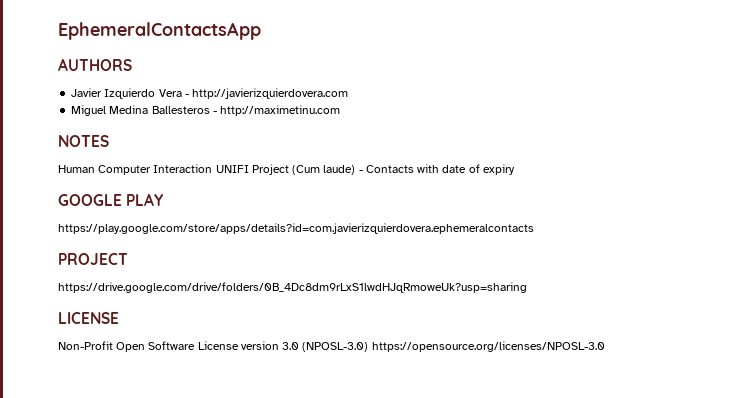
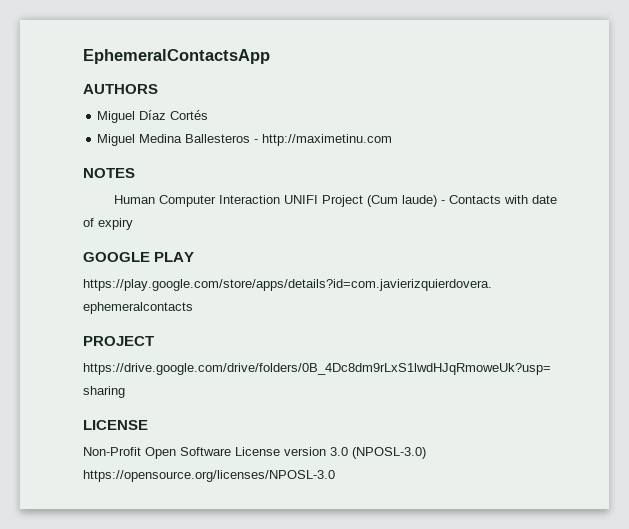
[71,88,349,99] Javier Izquierdo Vera - http://javierizquierdovera.com -> [97,110,209,123] Miguel Díaz Cortés

